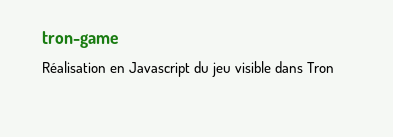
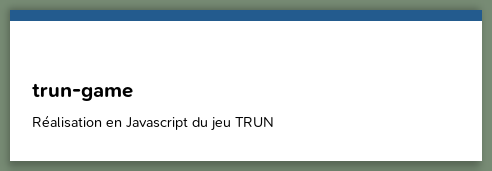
[42,31,118,48] tron-game -> [32,83,133,101] trun-game
[235,61,335,73] visible dans Tron -> [235,117,274,127] TRUN

